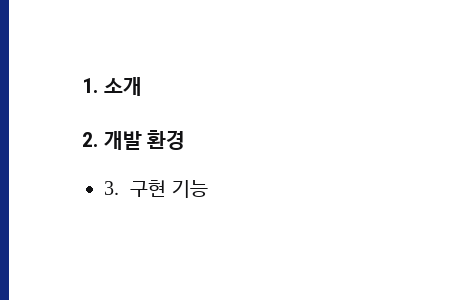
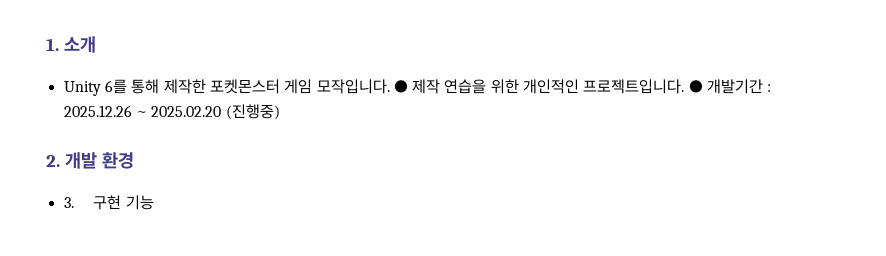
(142, 86) none -> [63,79,772,96] [63,104,280,120] // Unity 6를 통해 제작한 포켓몬스터 게임 모작입니다. ● 제작 연습을 위한 개인적인 프로젝트입니다. ● 개발기간 : 2025.12.26 ~ 2025.02.20 (진행중)

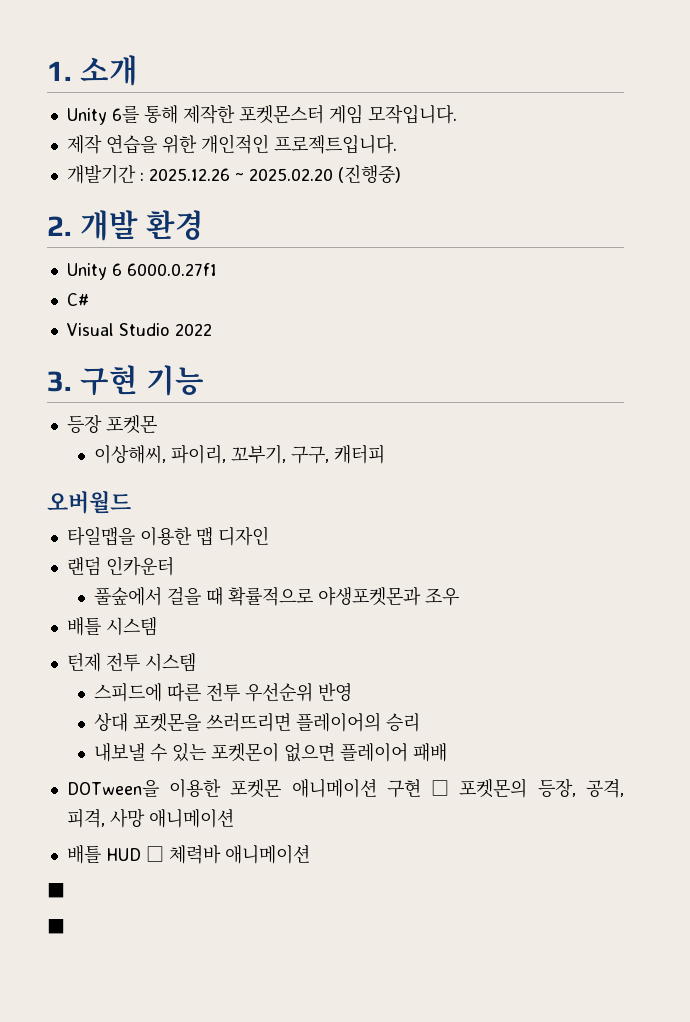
[393,80,408,93] ● -> (457, 114) //
[688,80,703,93] ● -> (397, 144) //
[63,195,154,210] 3. 구현 기능 -> [66,263,217,280] [66,293,89,306] [66,323,212,336] [47,365,204,396] [66,415,157,434] [93,444,385,464] [47,490,131,514] [66,526,269,546] [66,556,174,576] [93,587,459,606] [66,617,157,636] [66,653,196,672] [93,682,352,702] [93,712,420,732] [93,743,447,762] [66,778,624,798] [66,808,234,828] [66,845,310,864] [47,883,65,898] [47,919,65,934] Unity 6 6000.0.27f1 // C# // Visual Studio 2022 // 3. 구현 기능 // 등장 포켓몬 // 이상해씨, 파이리, 꼬부기, 구구, 캐터피 // 오버월드 // 타일맵을 이용한 맵 디자인 // 랜덤 인카운터 // 풀숲에서 걸을 때 확률적으로 야생포켓몬과 조우 // 배틀 시스템 // 턴제 전투 시스템 // 스피드에 따른 전투 우선순위 반영 // 상대 포켓몬을 쓰러뜨리면 플레이어의 승리 // 내보낼 수 있는 포켓몬이 없으면 플레이어 패배 // DOTween을 이용한 포켓몬 애니메이션 구현 □ 포켓몬의 등장, 공격, 피격, 사망 애니메이션 // 배틀 HUD □ 체력바 애니메이션 // ■ // ■

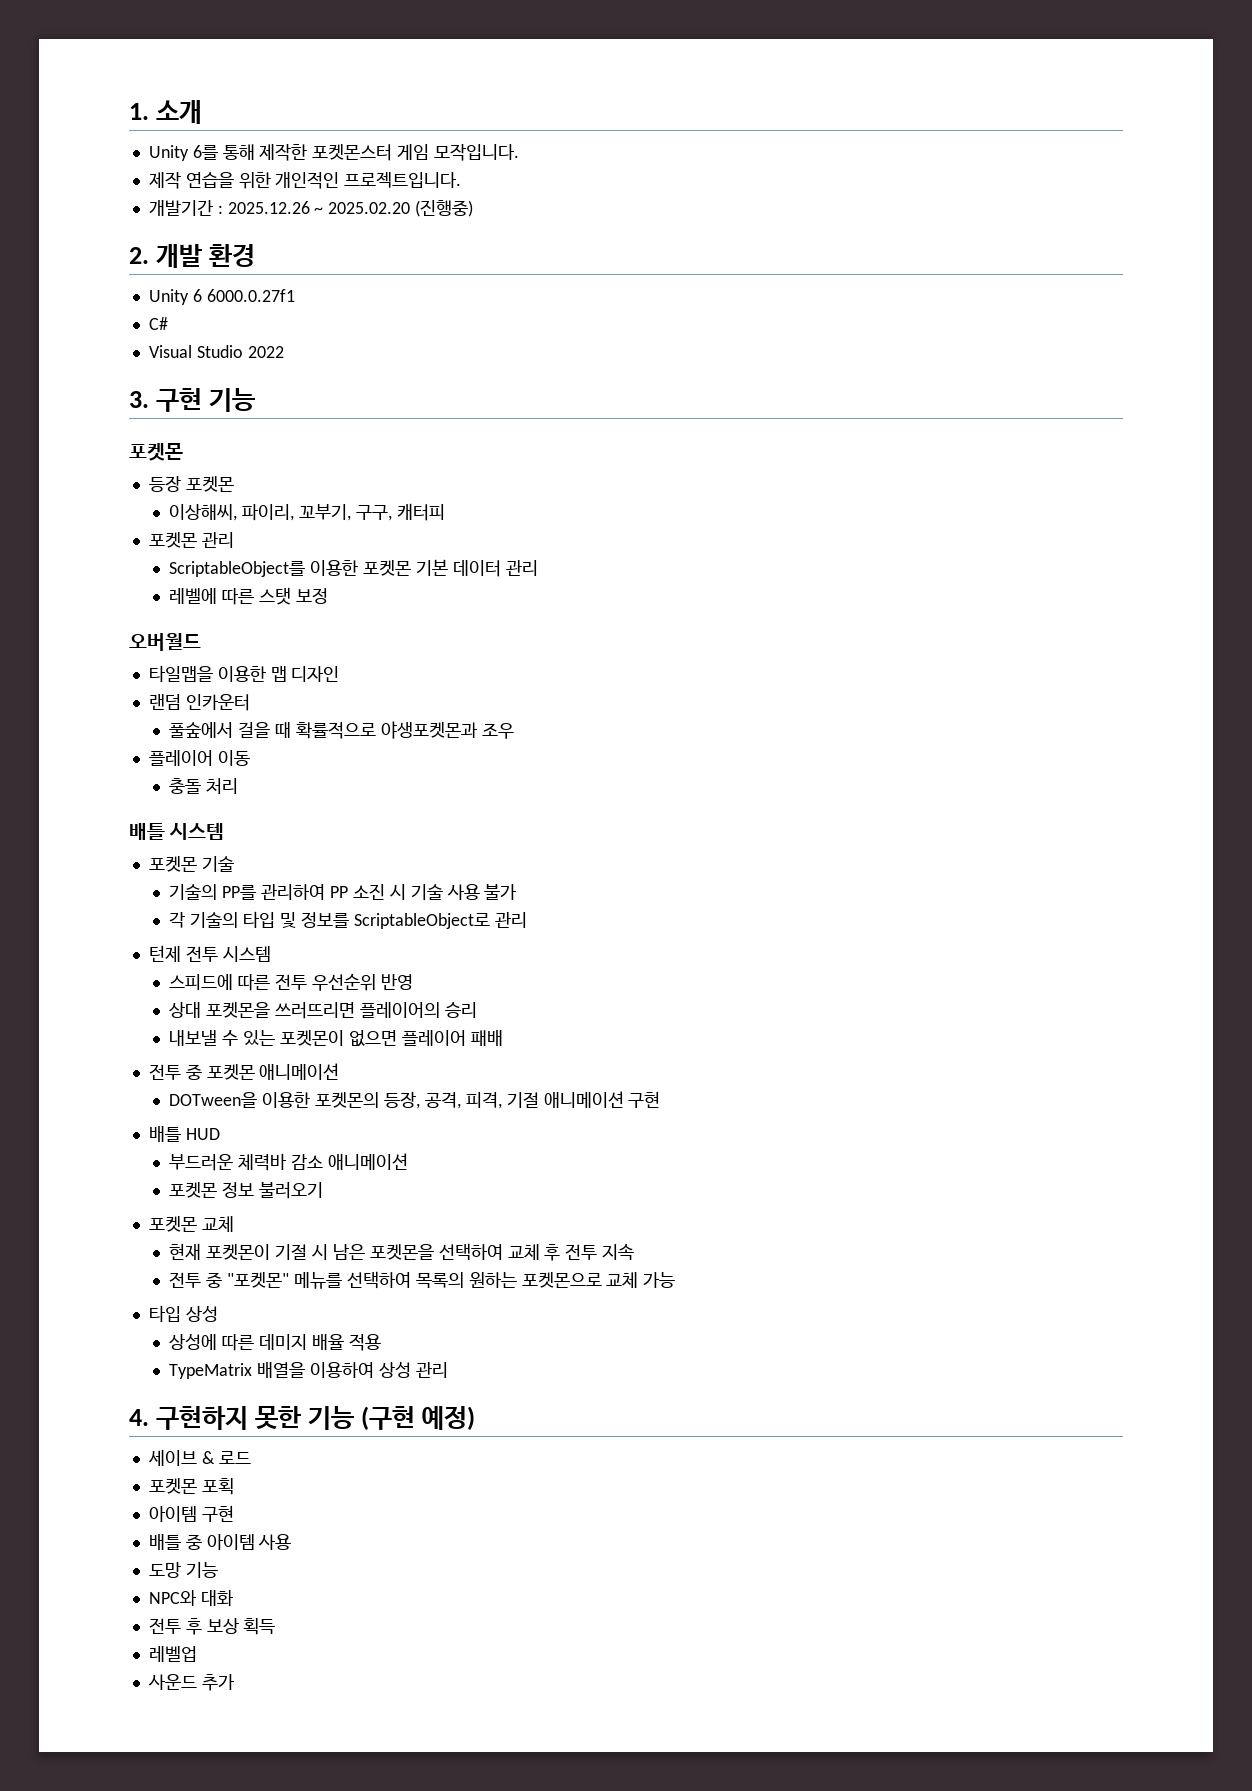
(204, 380) none -> [129,443,183,461] // 포켓몬
(385, 454) none -> [148,532,234,548] [169,559,538,577] [169,587,329,605] // 포켓몬 관리 // ScriptableObject를 이용한 포켓몬 기본 데이터 관리 // 레벨에 따른 스탯 보정
[66,617,157,636] 배틀 시스템 -> [148,750,250,766] [169,778,239,794] [129,823,225,840] [148,856,234,872] [169,884,518,900] [169,911,527,929] 플레이어 이동 // 충돌 처리 // 배틀 시스템 // 포켓몬 기술 // 기술의 PP를 관리하여 PP 소진 시 기술 사용 불가 // 각 기술의 타입 및 정보를 ScriptableObject로 관리
[66,779,450,798] DOTween을 이용한 포켓몬 애니메이션 구현 □ -> [148,1063,340,1080] [169,1092,311,1108] 전투 중 포켓몬 애니메이션 // DOTween을 이용한
[109,808,234,828] 사망 애니메이션 -> [506,1091,661,1108] 기절 애니메이션 구현
[145,845,310,864] [47,883,65,898] [47,919,65,934] □ 체력바 애니메이션 // ■ // ■ -> [169,1153,409,1171] [169,1182,324,1199] [148,1216,234,1232] [169,1243,635,1261] [169,1271,676,1289] [148,1305,218,1322] [169,1334,381,1351] [169,1362,448,1379] [129,1406,476,1430] [147,1450,251,1466] [148,1478,234,1495] [148,1505,234,1522] [148,1534,292,1550] [148,1562,218,1578] [148,1589,234,1607] [148,1618,276,1635] [148,1646,197,1662] [147,1674,235,1691] // 부드러운 체력바 감소 애니메이션 // 포켓몬 정보 불러오기 // 포켓몬 교체 // 현재 포켓몬이 기절 시 남은 포켓몬을 선택하여 교체 후 전투 지속 // 전투 중 "포켓몬" 메뉴를 선택하여 목록의 원하는 포켓몬으로 교체 가능 // 타입 상성 // 상성에 따른 데미지 배율 적용 // TypeMatrix 배열을 이용하여 상성 관리 // 4. 구현하지 못한 기능 (구현 예정) // 세이브 & 로드 // 포켓몬 포획 // 아이템 구현 // 배틀 중 아이템 사용 // 도망 기능 // NPC와 대화 // 전투 후 보상 획득 // 레벨업 // 사운드 추가

